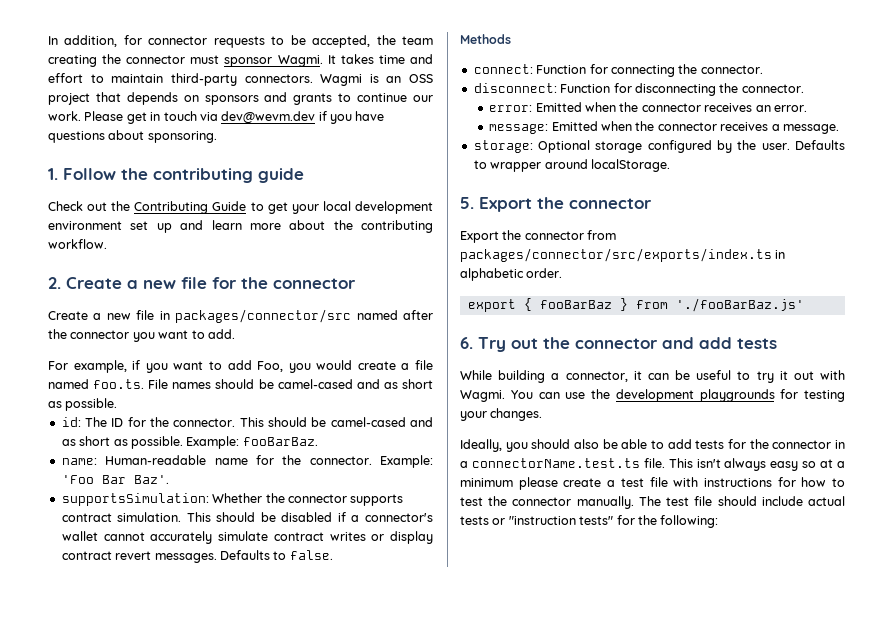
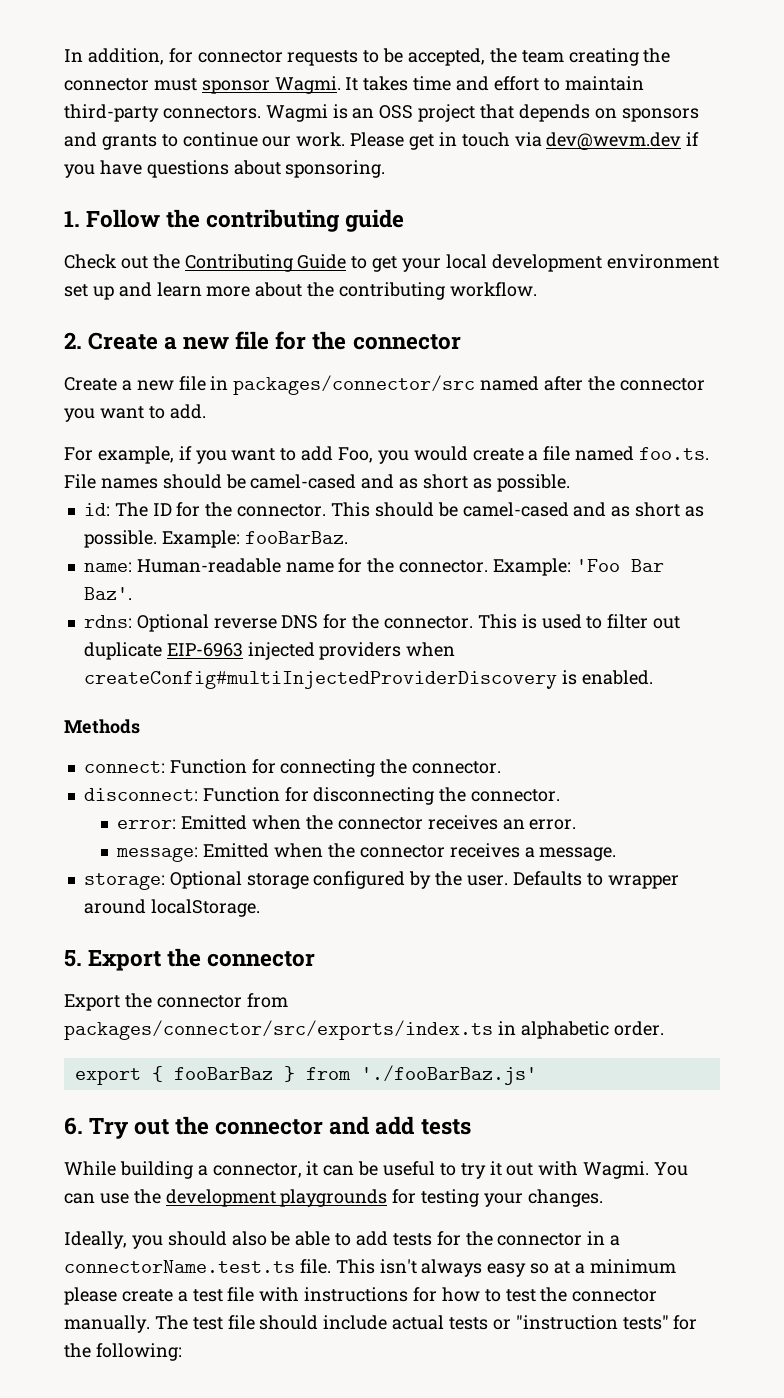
[61,493,404,506] [61,512,433,522] [61,531,433,544] [61,550,333,563] supportsSimulation: Whether the connector supports contract simulation. This should be disabled if a connector's wallet cannot accurately simulate contract writes or display contract revert messages. Defaults to false. -> [83,614,681,632] [83,642,456,660] [83,670,653,689] rdns: Optional reverse DNS for the connector. This is used to filter out duplicate EIP-6963 injected providers when createConfig#multiInjectedProviderDiscovery is enabled.

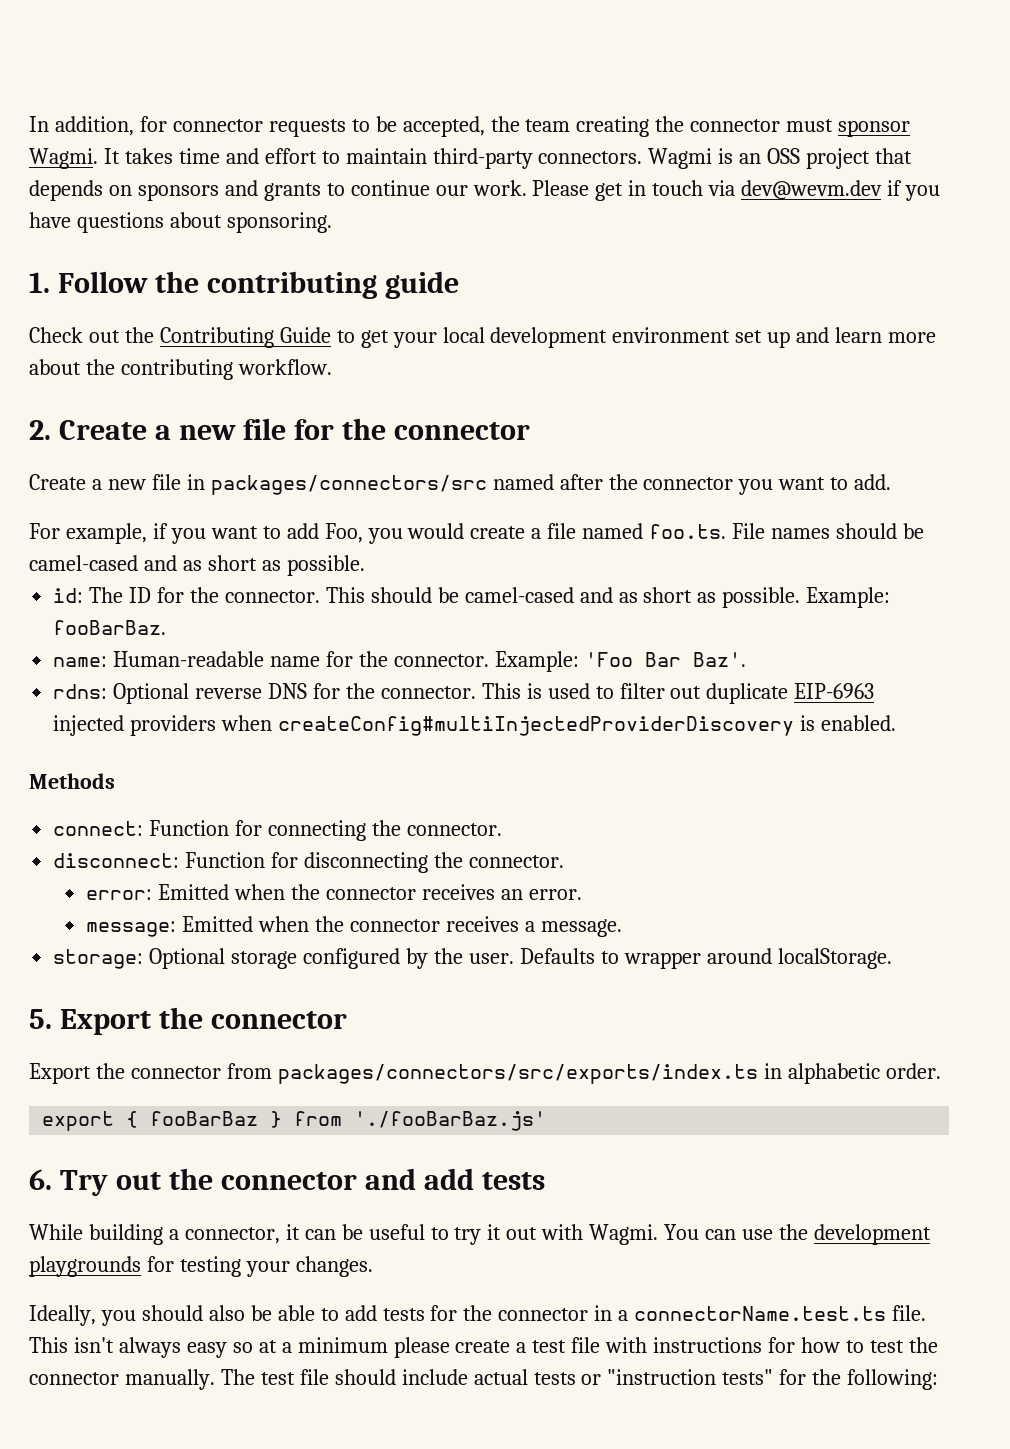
[233,375,476,395] packages/connector/src -> [210,475,487,495] packages/connectors/src
[64,1020,493,1040] packages/connector/src/exports/index.ts -> [277,1064,758,1084] packages/connectors/src/exports/index.ts

